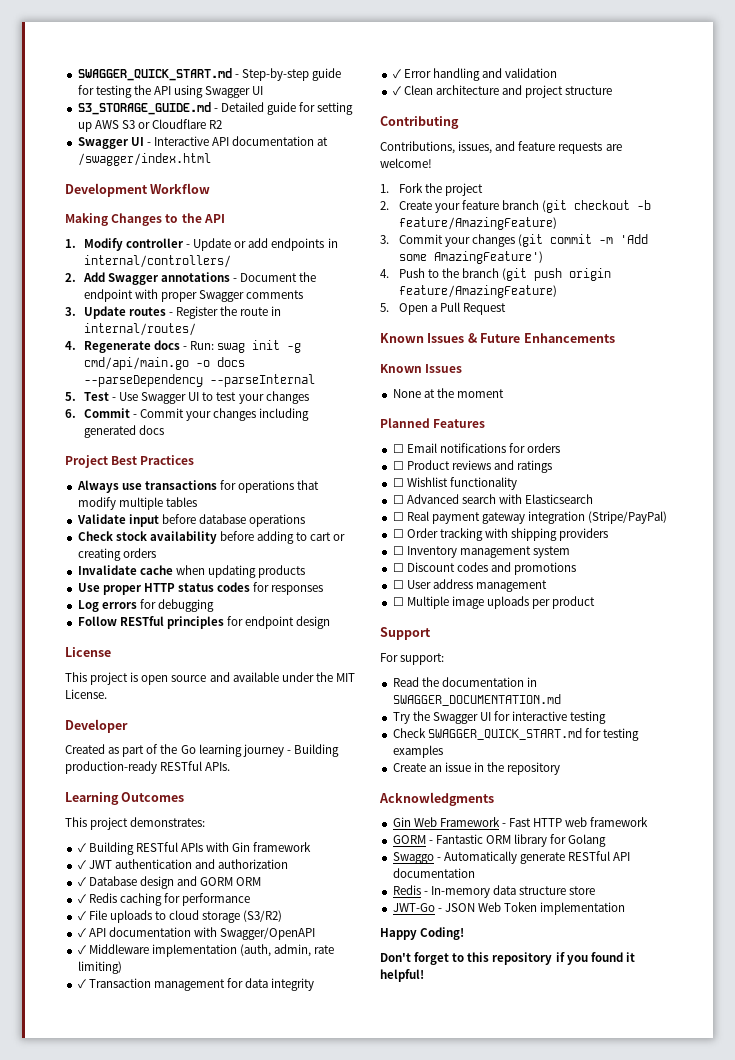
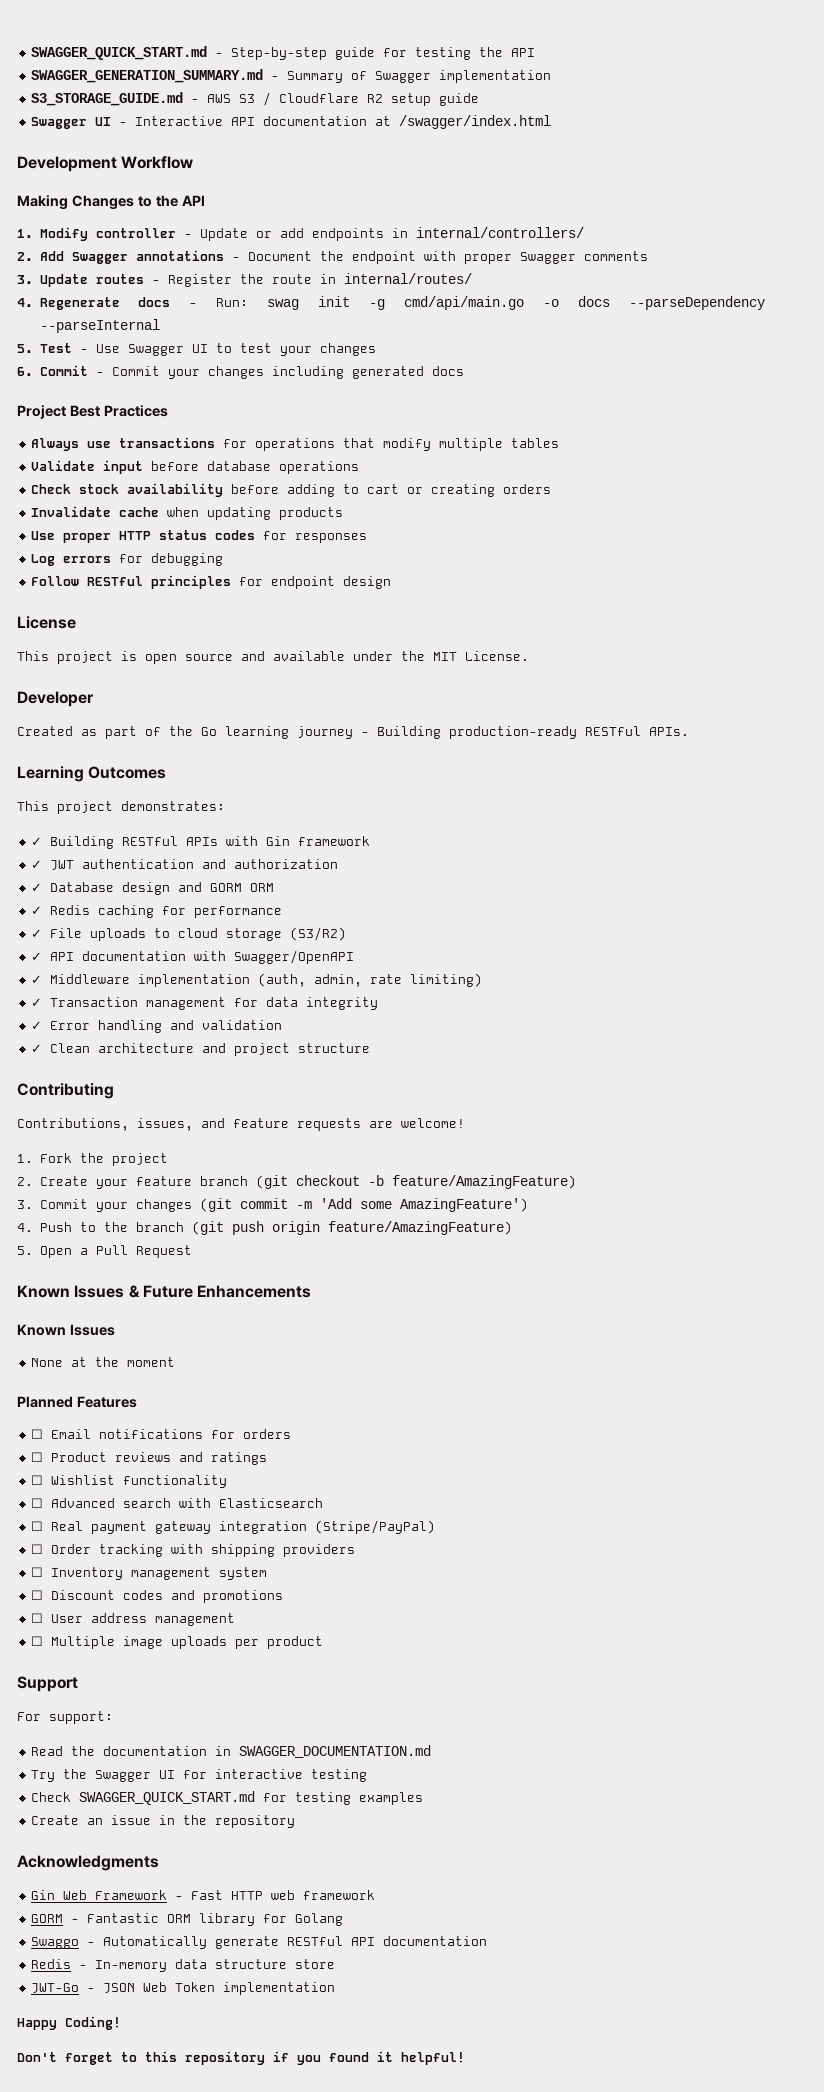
[174,85,264,98] [77,102,354,115] [77,122,92,132] using Swagger UI // S3_STORAGE_GUIDE.md - Detailed guide for setting up -> [31,69,552,83] [31,92,200,106] // SWAGGER_GENERATION_SUMMARY.md - Summary of Swagger implementation // S3_STORAGE_GUIDE.md -
[137,122,150,129] or -> [263,92,272,106] /
(223, 124) none -> [391,93,480,106] setup guide

